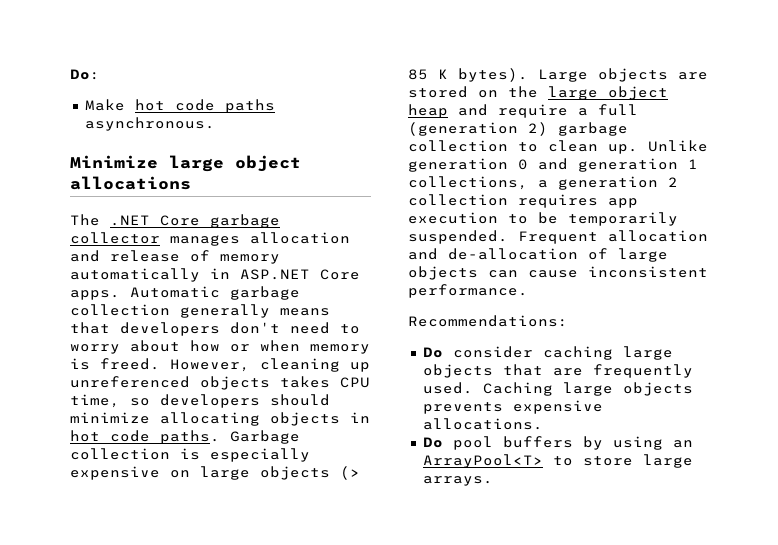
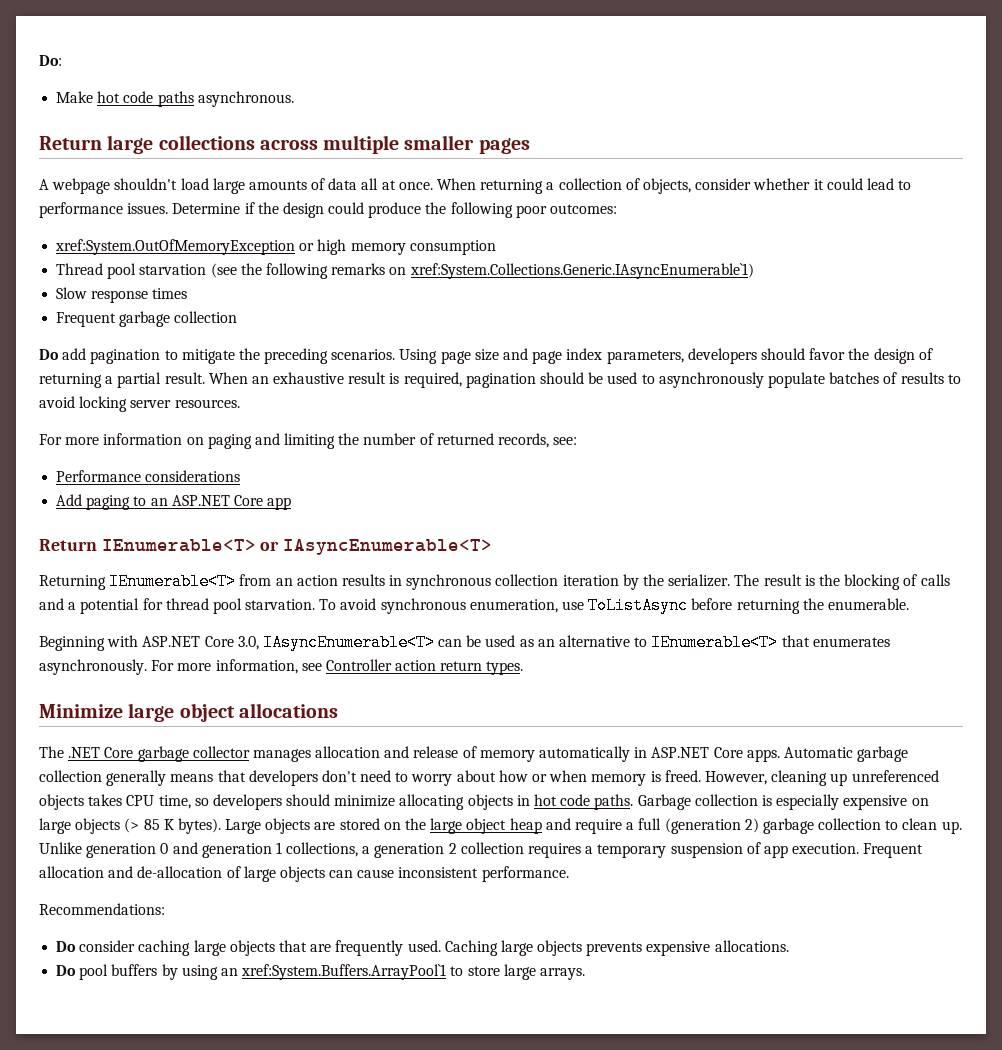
(215, 124) none -> [39,135,530,154] [39,178,912,194] [39,202,618,218] [55,239,496,255] [56,263,754,279] [56,287,188,303] [56,311,238,327] [39,348,933,364] [39,372,961,388] [39,396,240,412] [39,433,578,449] [56,470,241,482] [56,494,292,510] [39,539,493,555] [39,573,950,590] [39,597,909,614] [39,634,890,651] [39,659,524,675] // Return large collections across multiple smaller pages // A webpage shouldn't load large amounts of data all at once. When returning a collection of objects, consider whether it could lead to performance issues. Determine if the design could produce the following poor outcomes: // xref:System.OutOfMemoryException or high memory consumption // Thread pool starvation (see the following remarks on xref:System.Collections.Generic.IAsyncEnumerable`1) // Slow response times // Frequent garbage collection // Do add pagination to mitigate the preceding scenarios. Using page size and page index parameters, developers should favor the design of returning a partial result. When an exhaustive result is required, pagination should be used to asynchronously populate batches of results to avoid locking server resources. // For more information on paging and limiting the number of returned records, see: // Performance considerations // Add paging to an ASP.NET Core app // Return IEnumerable<T> or IAsyncEnumerable<T> // Returning IEnumerable<T> from an action results in synchronous collection iteration by the serializer. The result is the blocking of calls and a potential for thread pool starvation. To avoid synchronous enumeration, use ToListAsync before returning the enumerable. // Beginning with ASP.NET Core 3.0, IAsyncEnumerable<T> can be used as an alternative to IEnumerable<T> that enumerates asynchronously. For more information, see Controller action return types.
[608,198,638,208] [408,212,678,226] [408,230,508,244] app execution to be temporarily suspended. -> [585,842,860,858] a temporary suspension of app execution.
[422,454,543,468] ArrayPool<T> -> [241,964,447,980] xref:System.Buffers.ArrayPool`1

